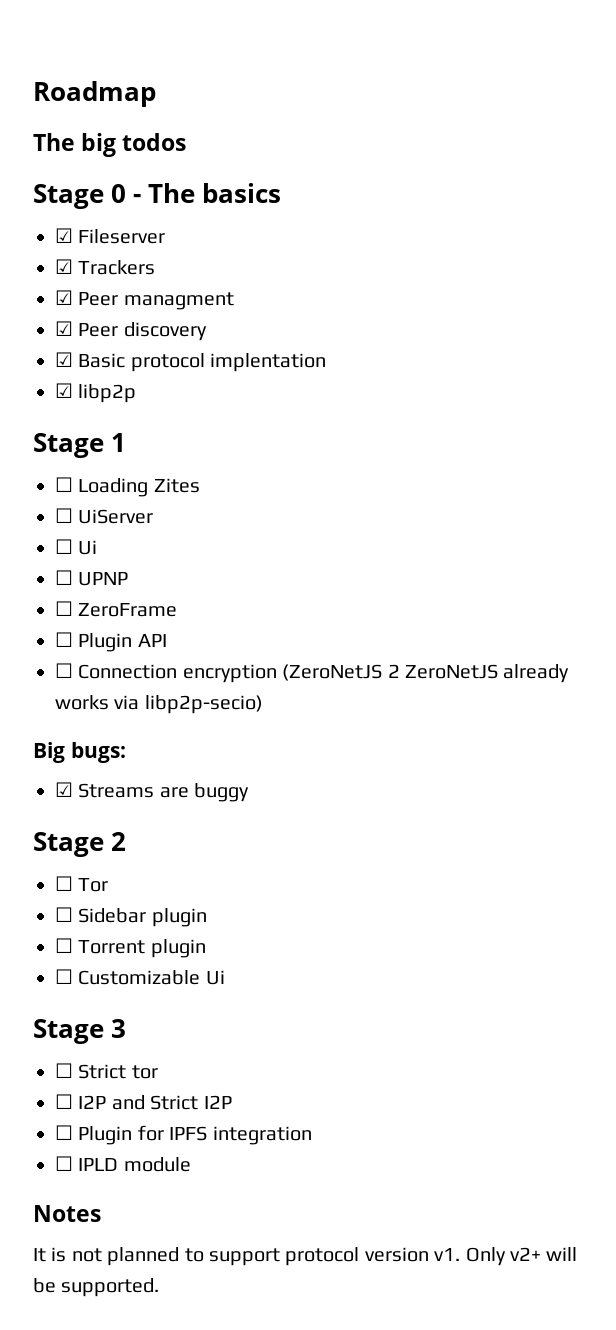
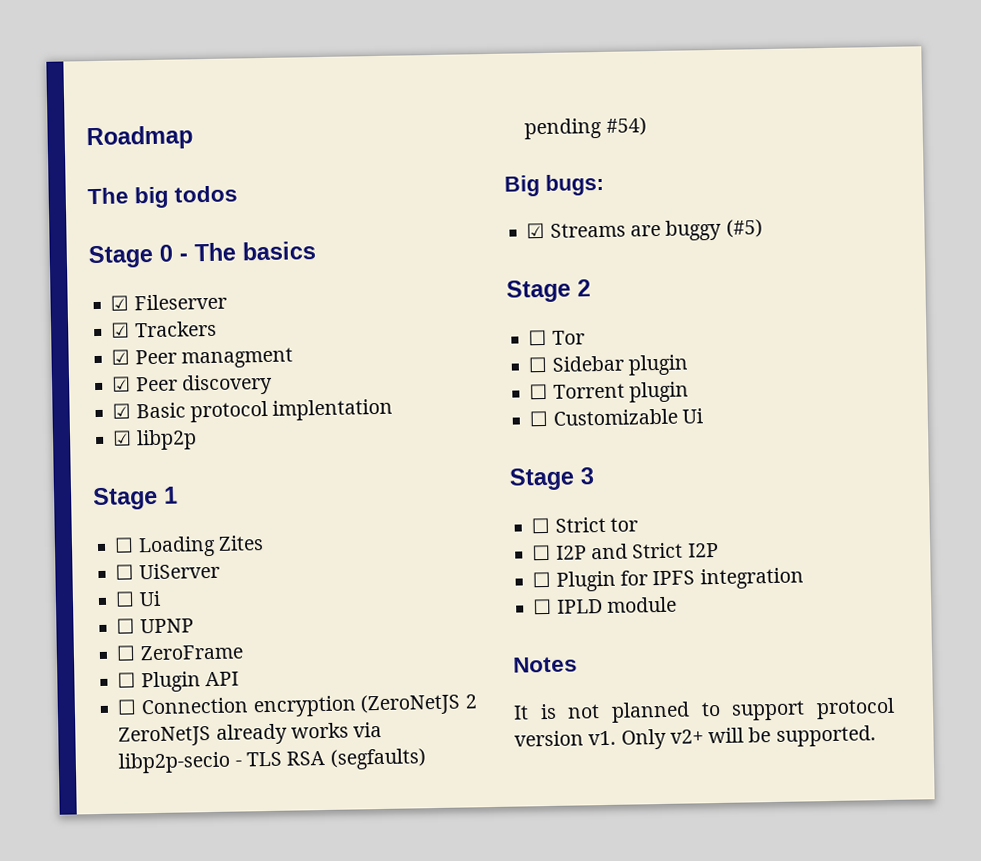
[144,695,263,714] libp2p-secio) -> [118,748,427,774] [524,117,647,140] libp2p-secio - TLS RSA (segfaults) pending #54)
(250, 792) none -> [725,219,763,238] (#5)

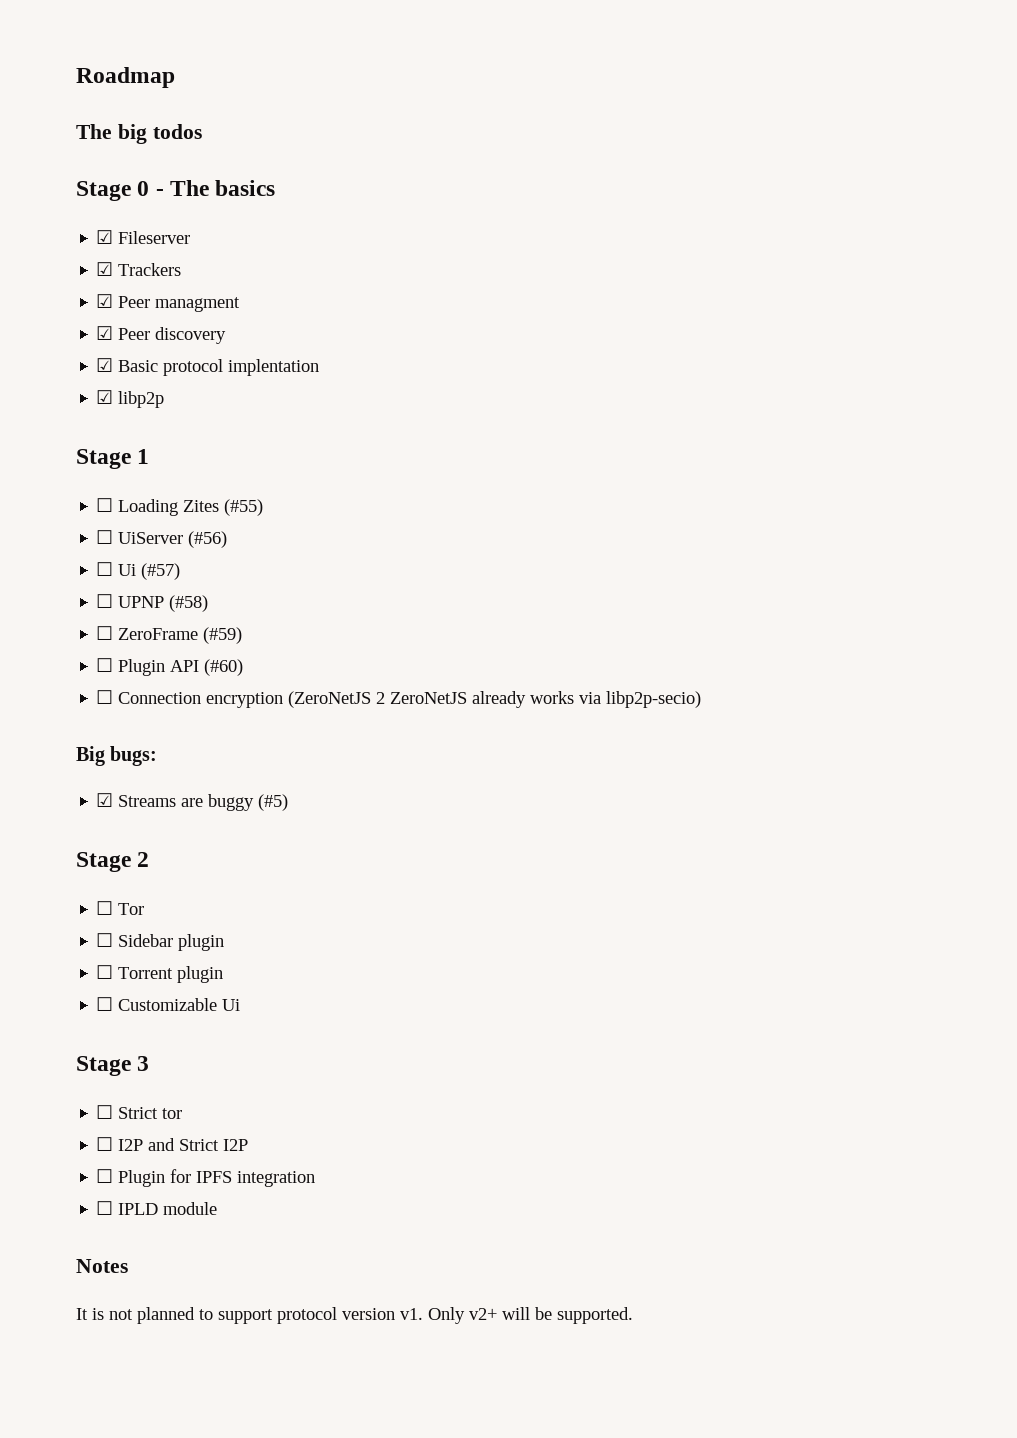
(264, 543) none -> [224,499,264,516] (#55)
(220, 571) none -> [188,531,228,548] (#56)
(161, 598) none -> [141,563,181,580] (#57)
(194, 626) none -> [169,595,209,612] (#58)
(244, 652) none -> [203,627,243,644] (#59)
(239, 679) none -> [204,659,244,676] (#60)
[118,748,427,774] [524,117,647,140] libp2p-secio - TLS RSA (segfaults) pending #54) -> [606,691,702,708] libp2p-secio)

